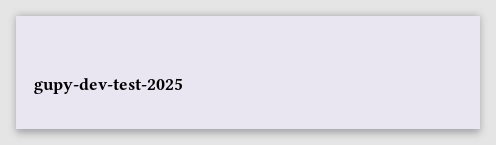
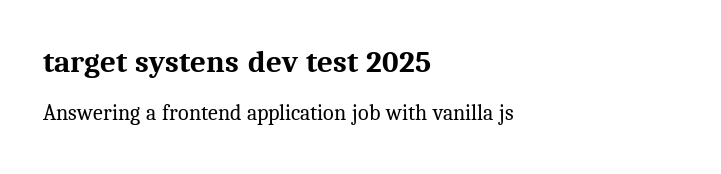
[34,78,183,94] gupy-dev-test-2025 -> [43,50,432,78] [43,104,514,125] target systens dev test 2025 // Answering a frontend application job with vanilla js

